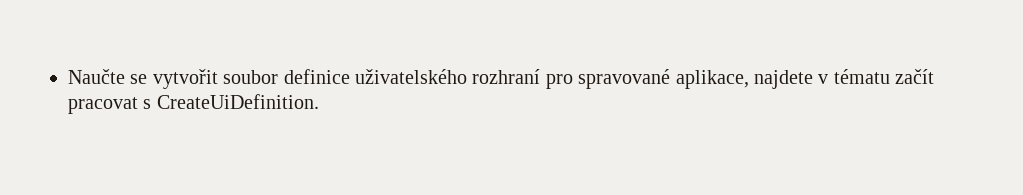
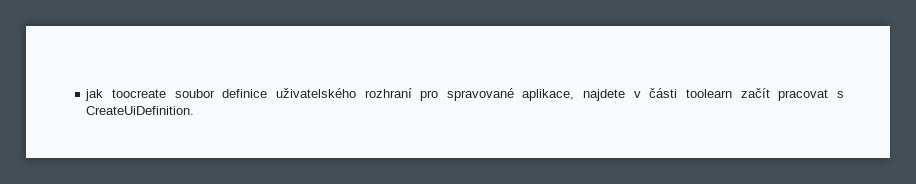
[68,69,218,89] Naučte se vytvořit -> [85,89,166,101] jak toocreate
[833,69,890,84] tématu -> [649,88,733,98] části toolearn

